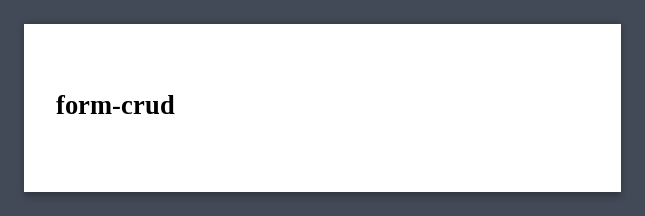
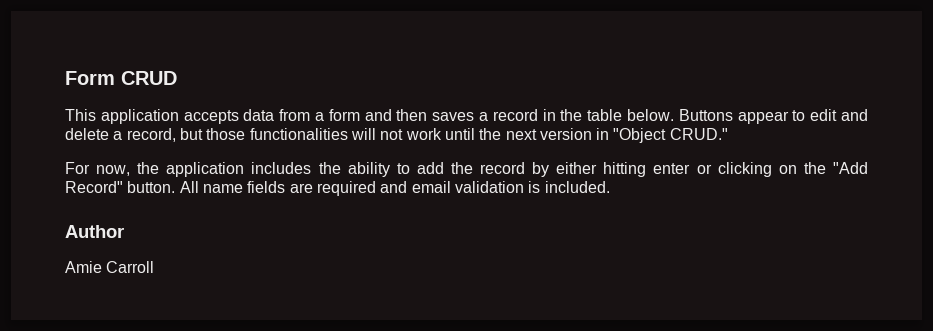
[56,95,175,114] form-crud -> [65,71,177,85] [65,109,868,124] [65,128,728,143] [65,162,868,177] [65,181,610,196] [65,225,124,238] [65,261,155,273] Form CRUD // This application accepts data from a form and then saves a record in the table below. Buttons appear to edit and delete a record, but those functionalities will not work until the next version in "Object CRUD." // For now, the application includes the ability to add the record by either hitting enter or clicking on the "Add Record" button. All name fields are required and email validation is included. // Author // Amie Carroll

